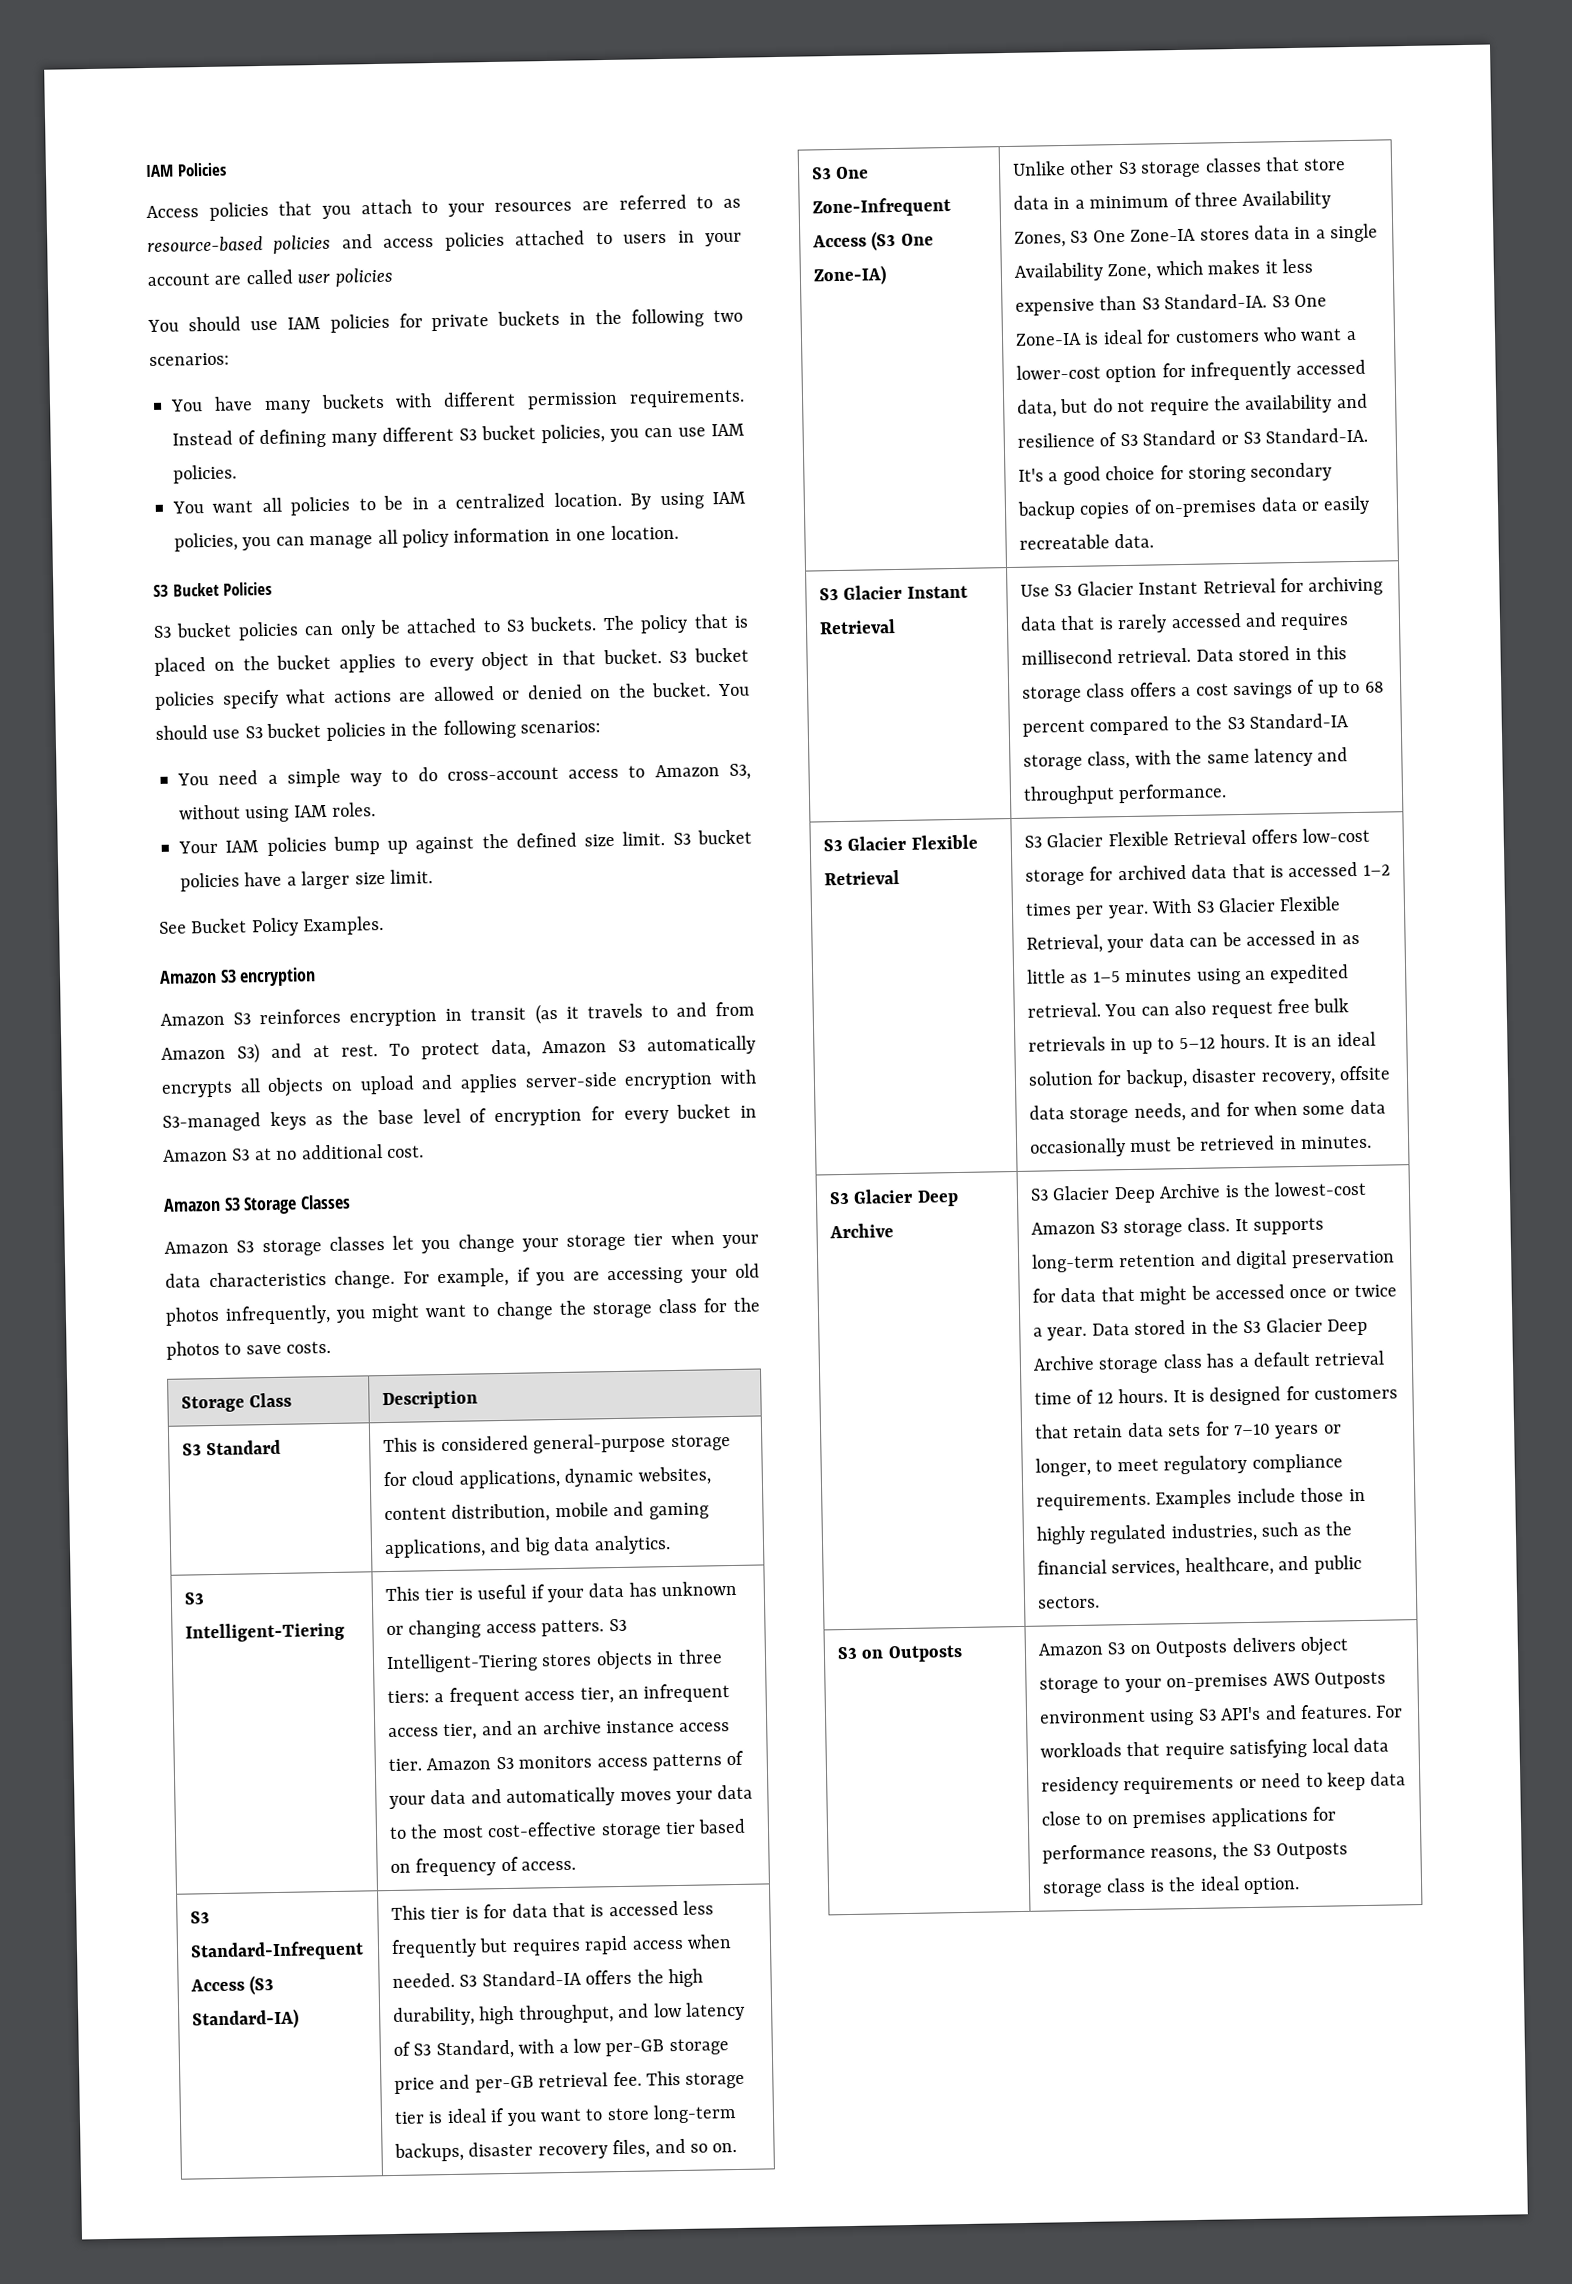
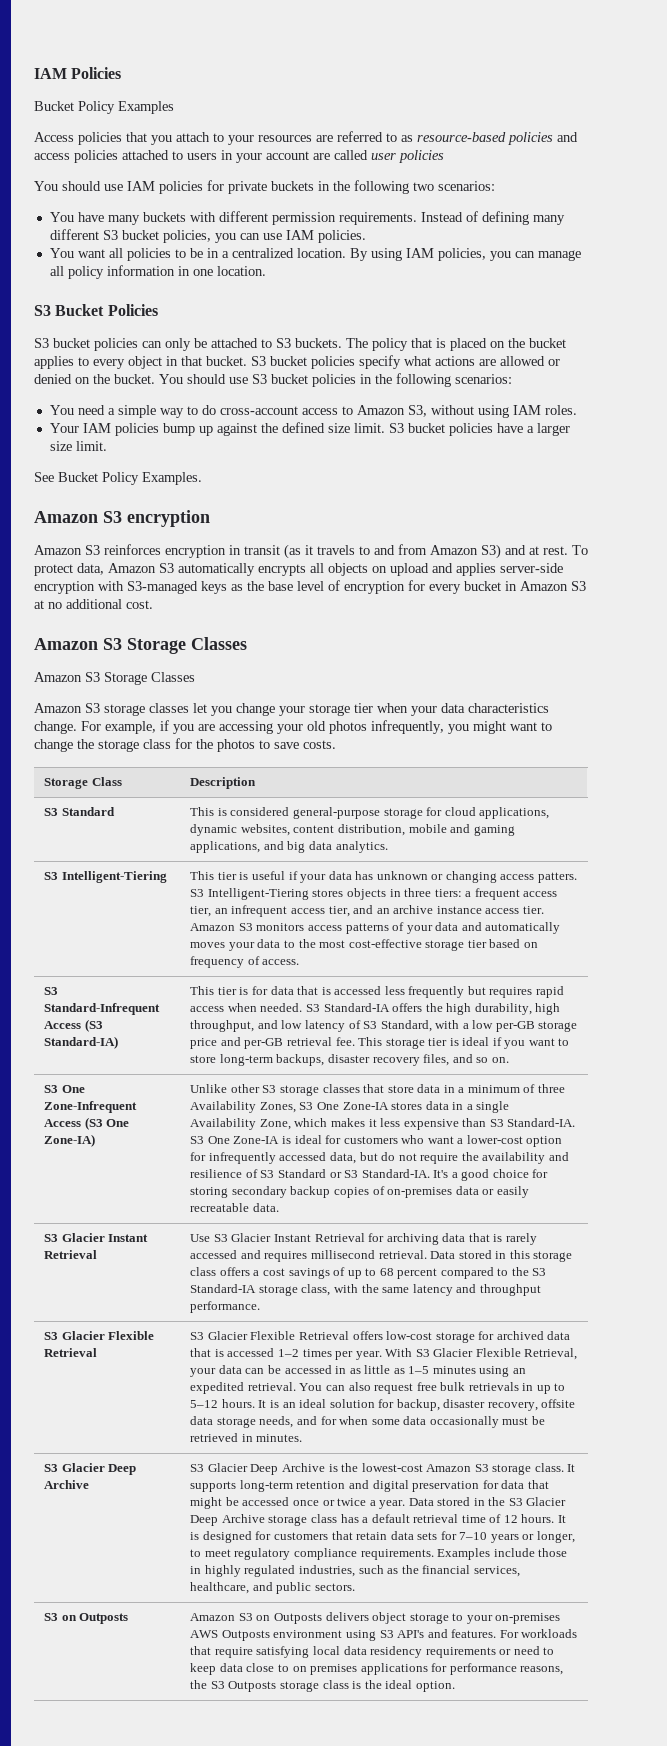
(227, 169) none -> [34,101,174,114] // Bucket Policy Examples
(352, 1202) none -> [34,672,195,685] // Amazon S3 Storage Classes

